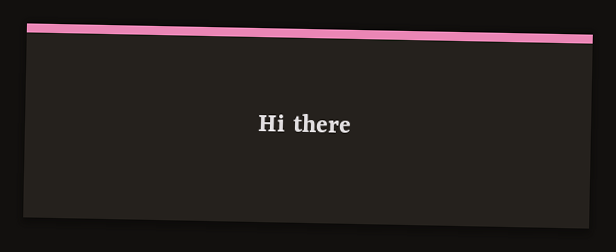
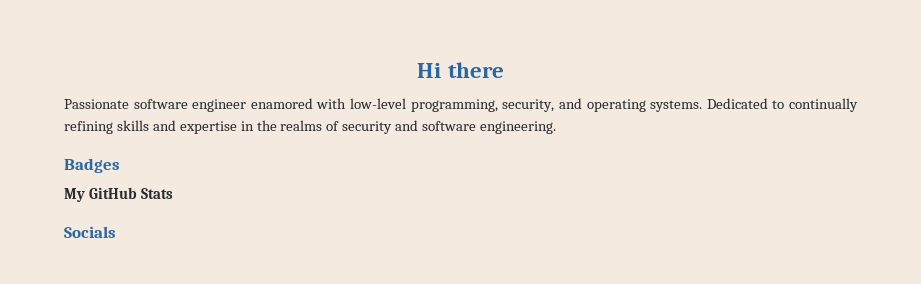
(352, 123) none -> [64,98,859,112] [64,120,557,134] [64,158,120,173] [64,187,173,202] [64,226,116,238] // Passionate software engineer enamored with low-level programming, security, and operating systems. Dedicated to continually refining skills and expertise in the realms of security and software engineering. // Badges // My GitHub Stats // Socials

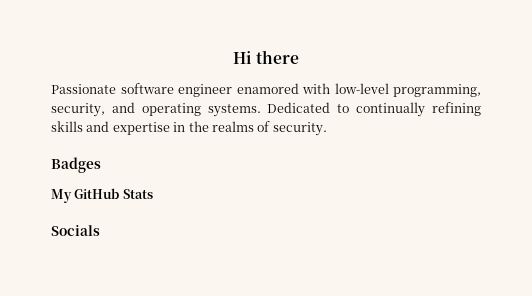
[342,120,557,134] security and software engineering. -> [272,122,327,136] security.

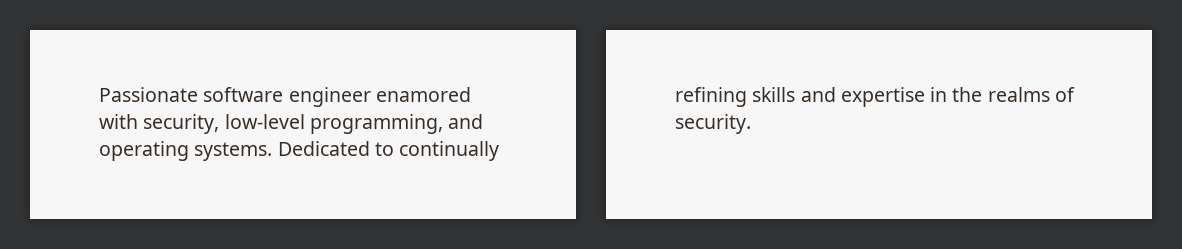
[233,50,299,64] Hi there // -> (99, 94) none
(330, 88) none -> [143,114,220,134] security,
[51,103,105,117] security, -> (443, 124) none
[51,157,101,173] [51,188,153,203] [51,225,100,236] // Badges // My GitHub Stats // Socials -> (751, 124) none

